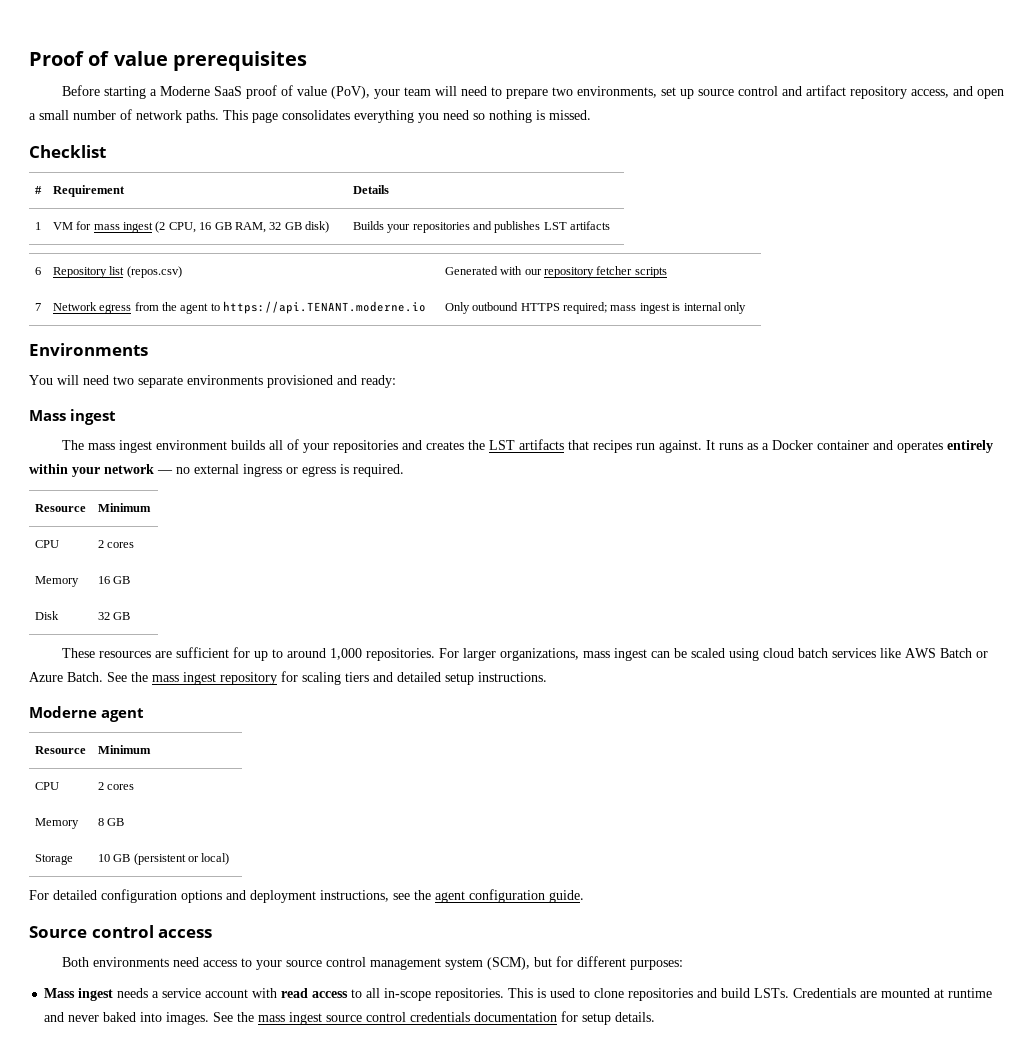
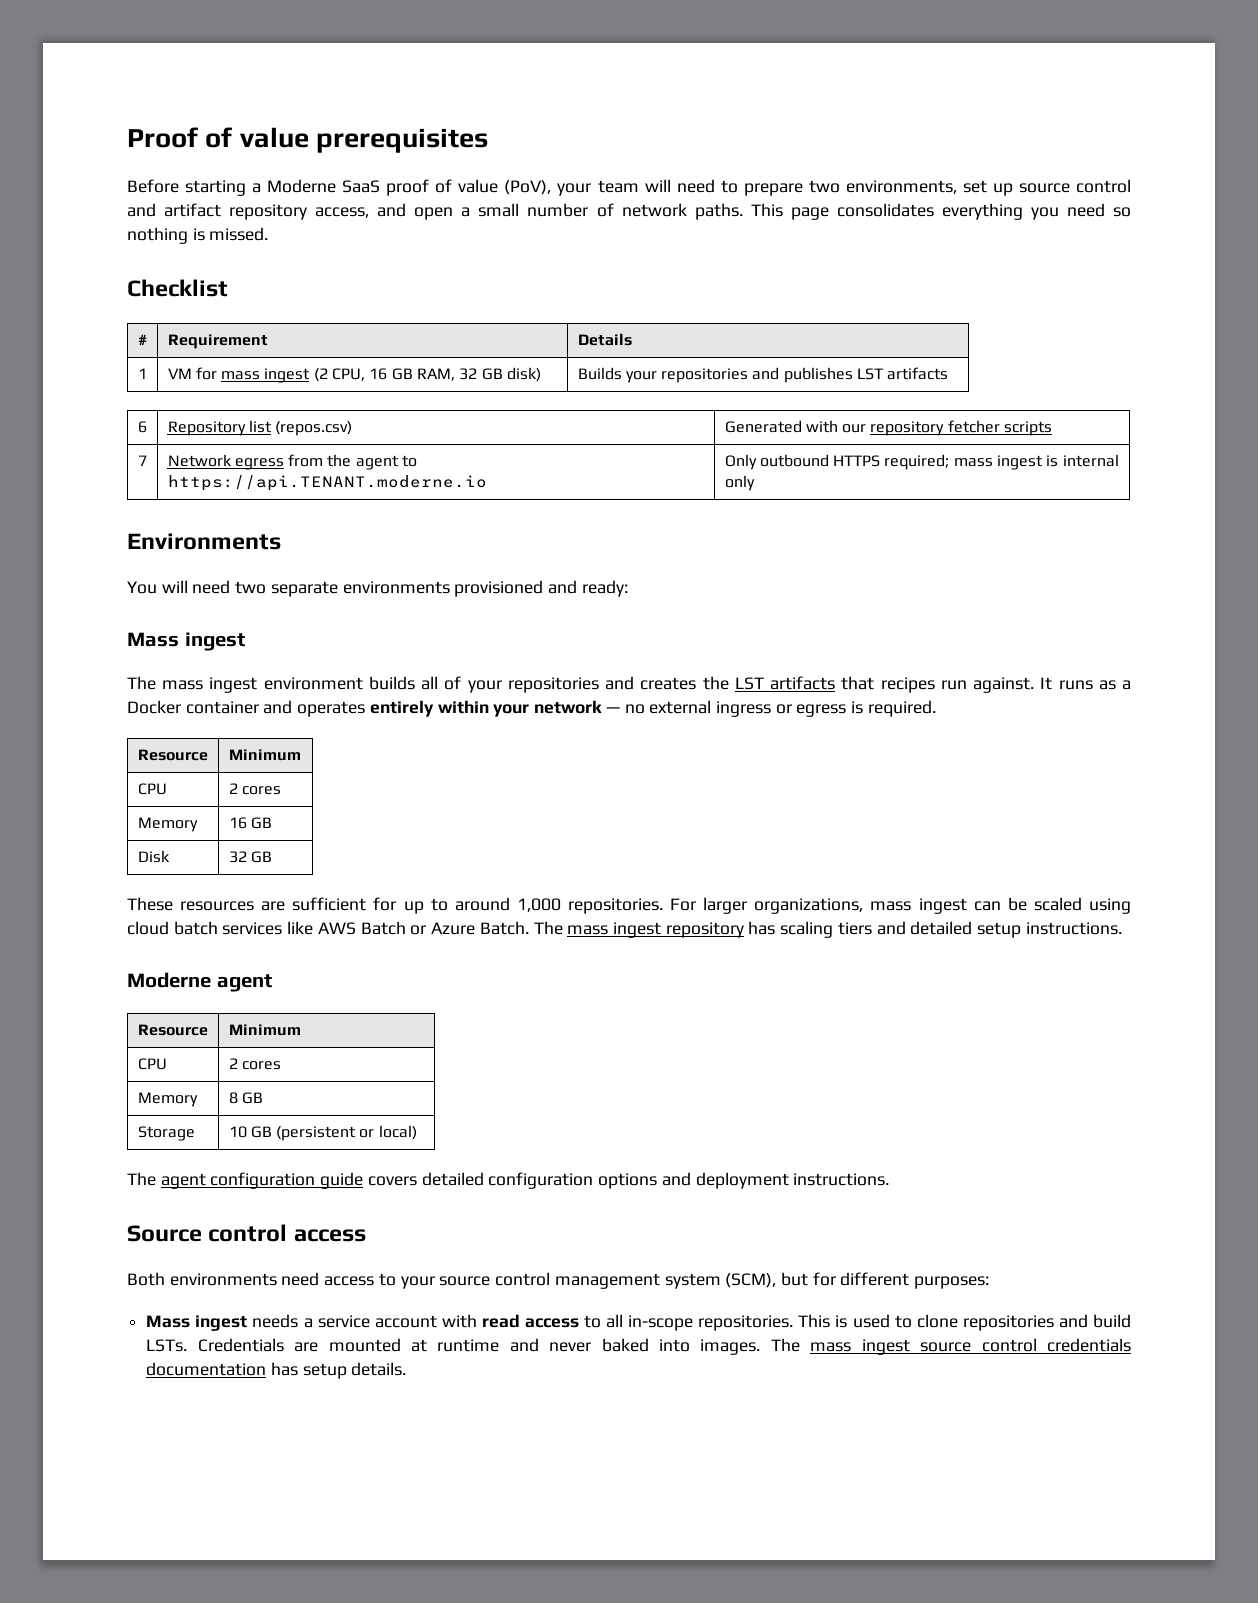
[107,672,148,682] See the -> [533,921,563,935] The
[281,671,298,682] for -> [748,921,776,935] has
[29,890,49,900] For -> [127,1172,417,1189] The agent configuration guide covers
[320,889,584,903] instructions, see the agent configuration guide. -> [793,1173,890,1186] instructions.
[213,1012,255,1022] See the -> [770,1338,800,1352] The
[561,1011,579,1022] for -> [270,1362,298,1376] has

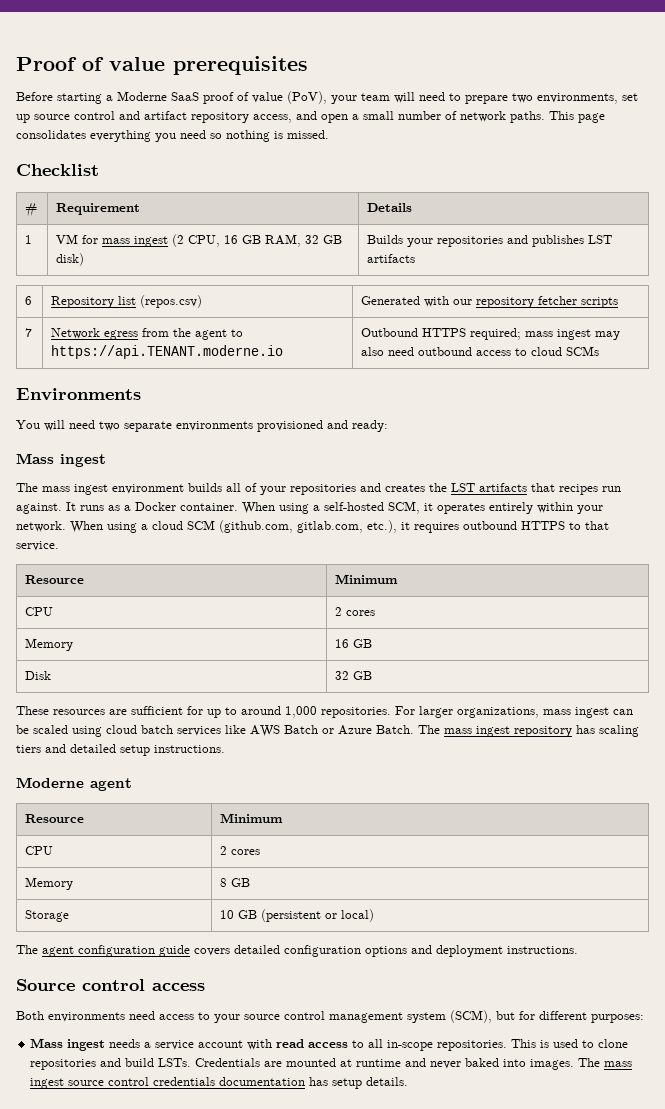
[724,454,829,470] Only outbound -> [361,328,419,337] Outbound
[1046,454,1119,467] [724,475,755,491] is internal only -> [595,331,621,340] [361,346,600,356] may also need outbound access to cloud SCMs
[185,700,936,717] container and operates entirely within your network — no external ingress or egress is required. -> [180,501,603,514] [16,520,609,533] [16,541,59,551] container. When using a self-hosted SCM, it operates entirely within your network. When using a cloud SCM (github.com, gitlab.com, etc.), it requires outbound HTTPS to that service.

